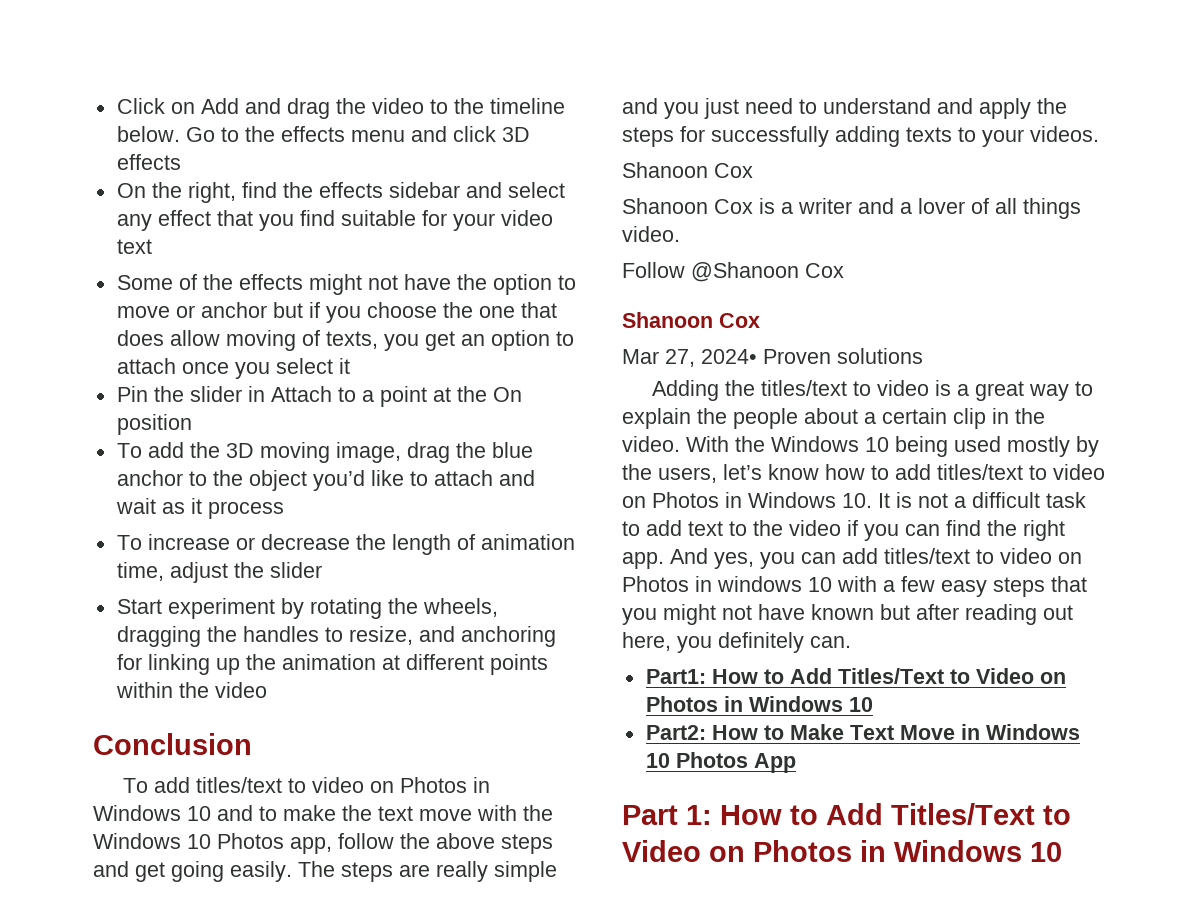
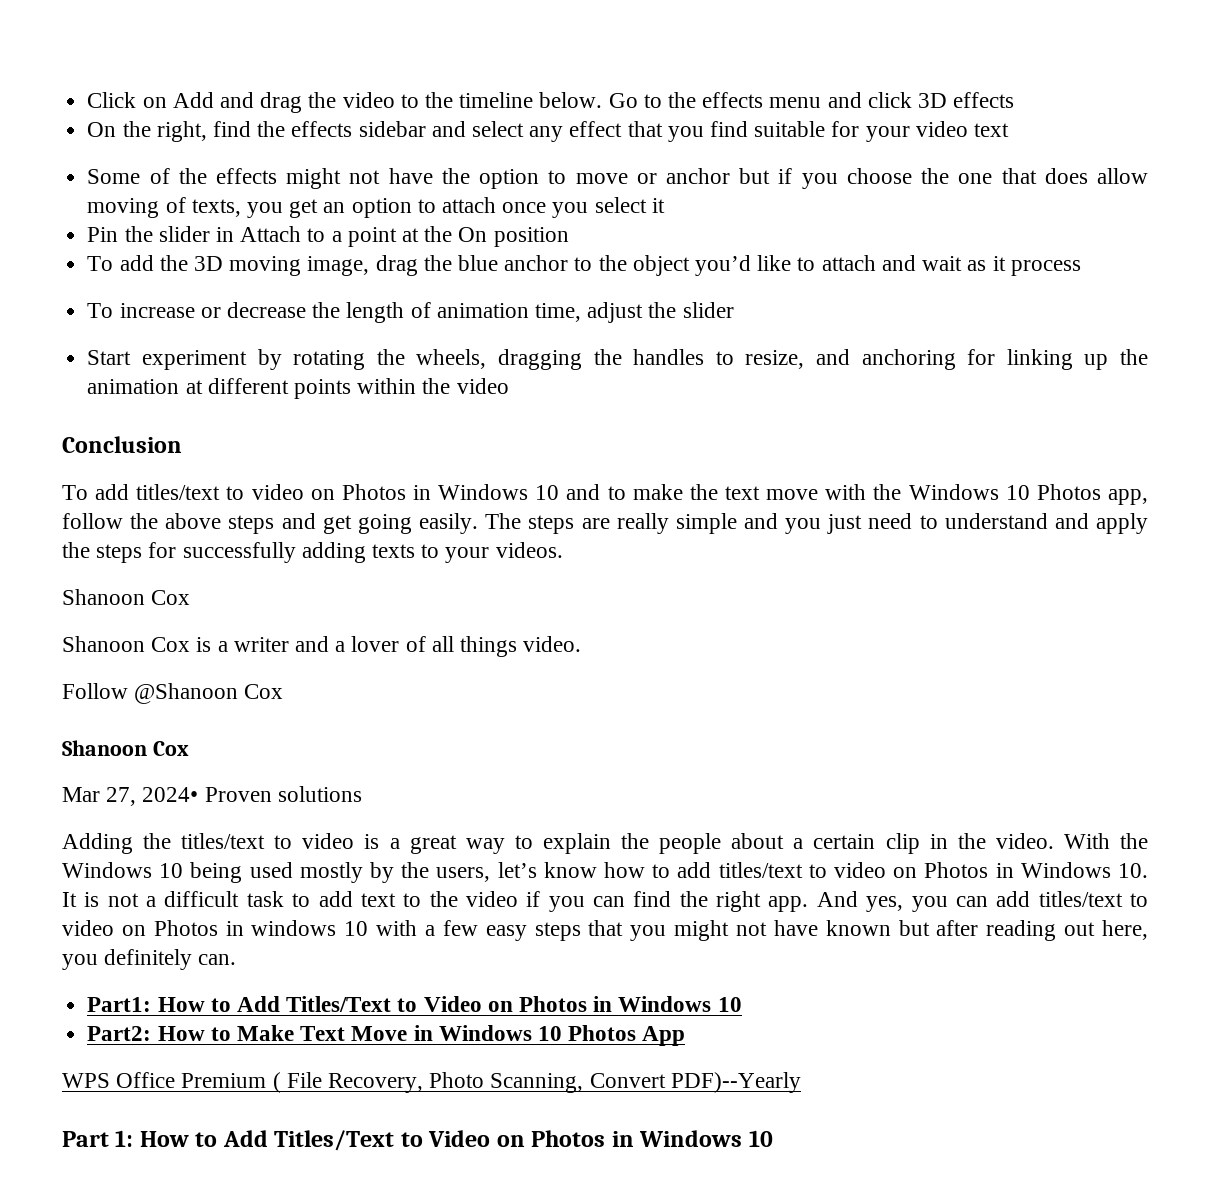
(796, 763) none -> [62,1072,801,1093] // WPS Office Premium ( File Recovery, Photo Scanning, Convert PDF)--Yearly

